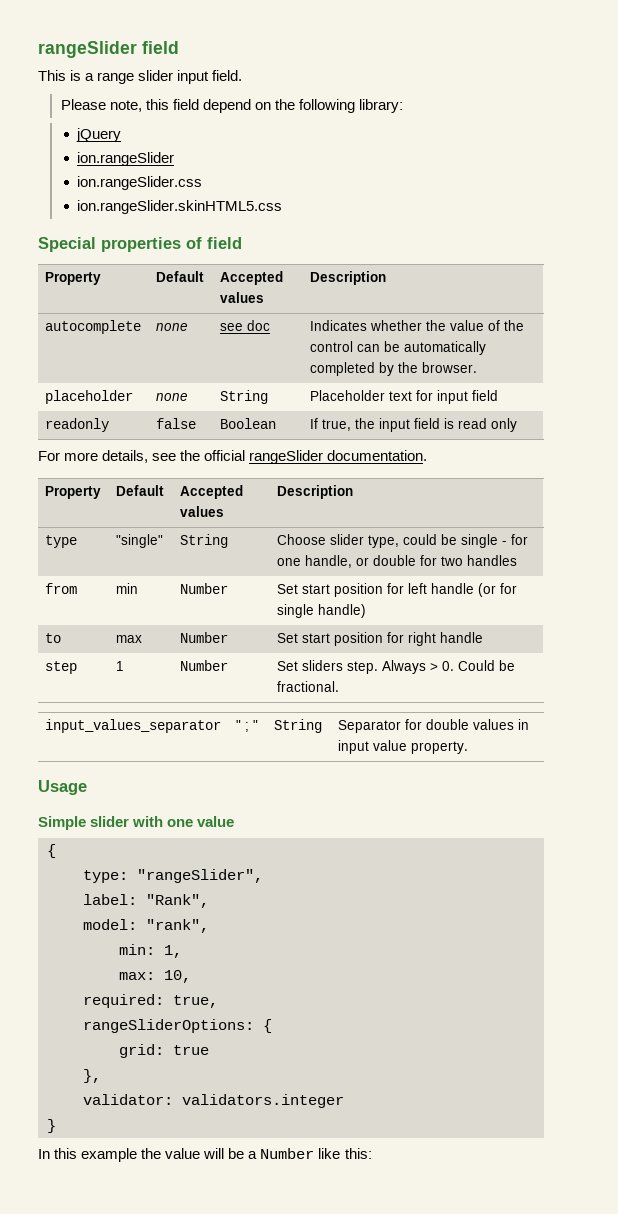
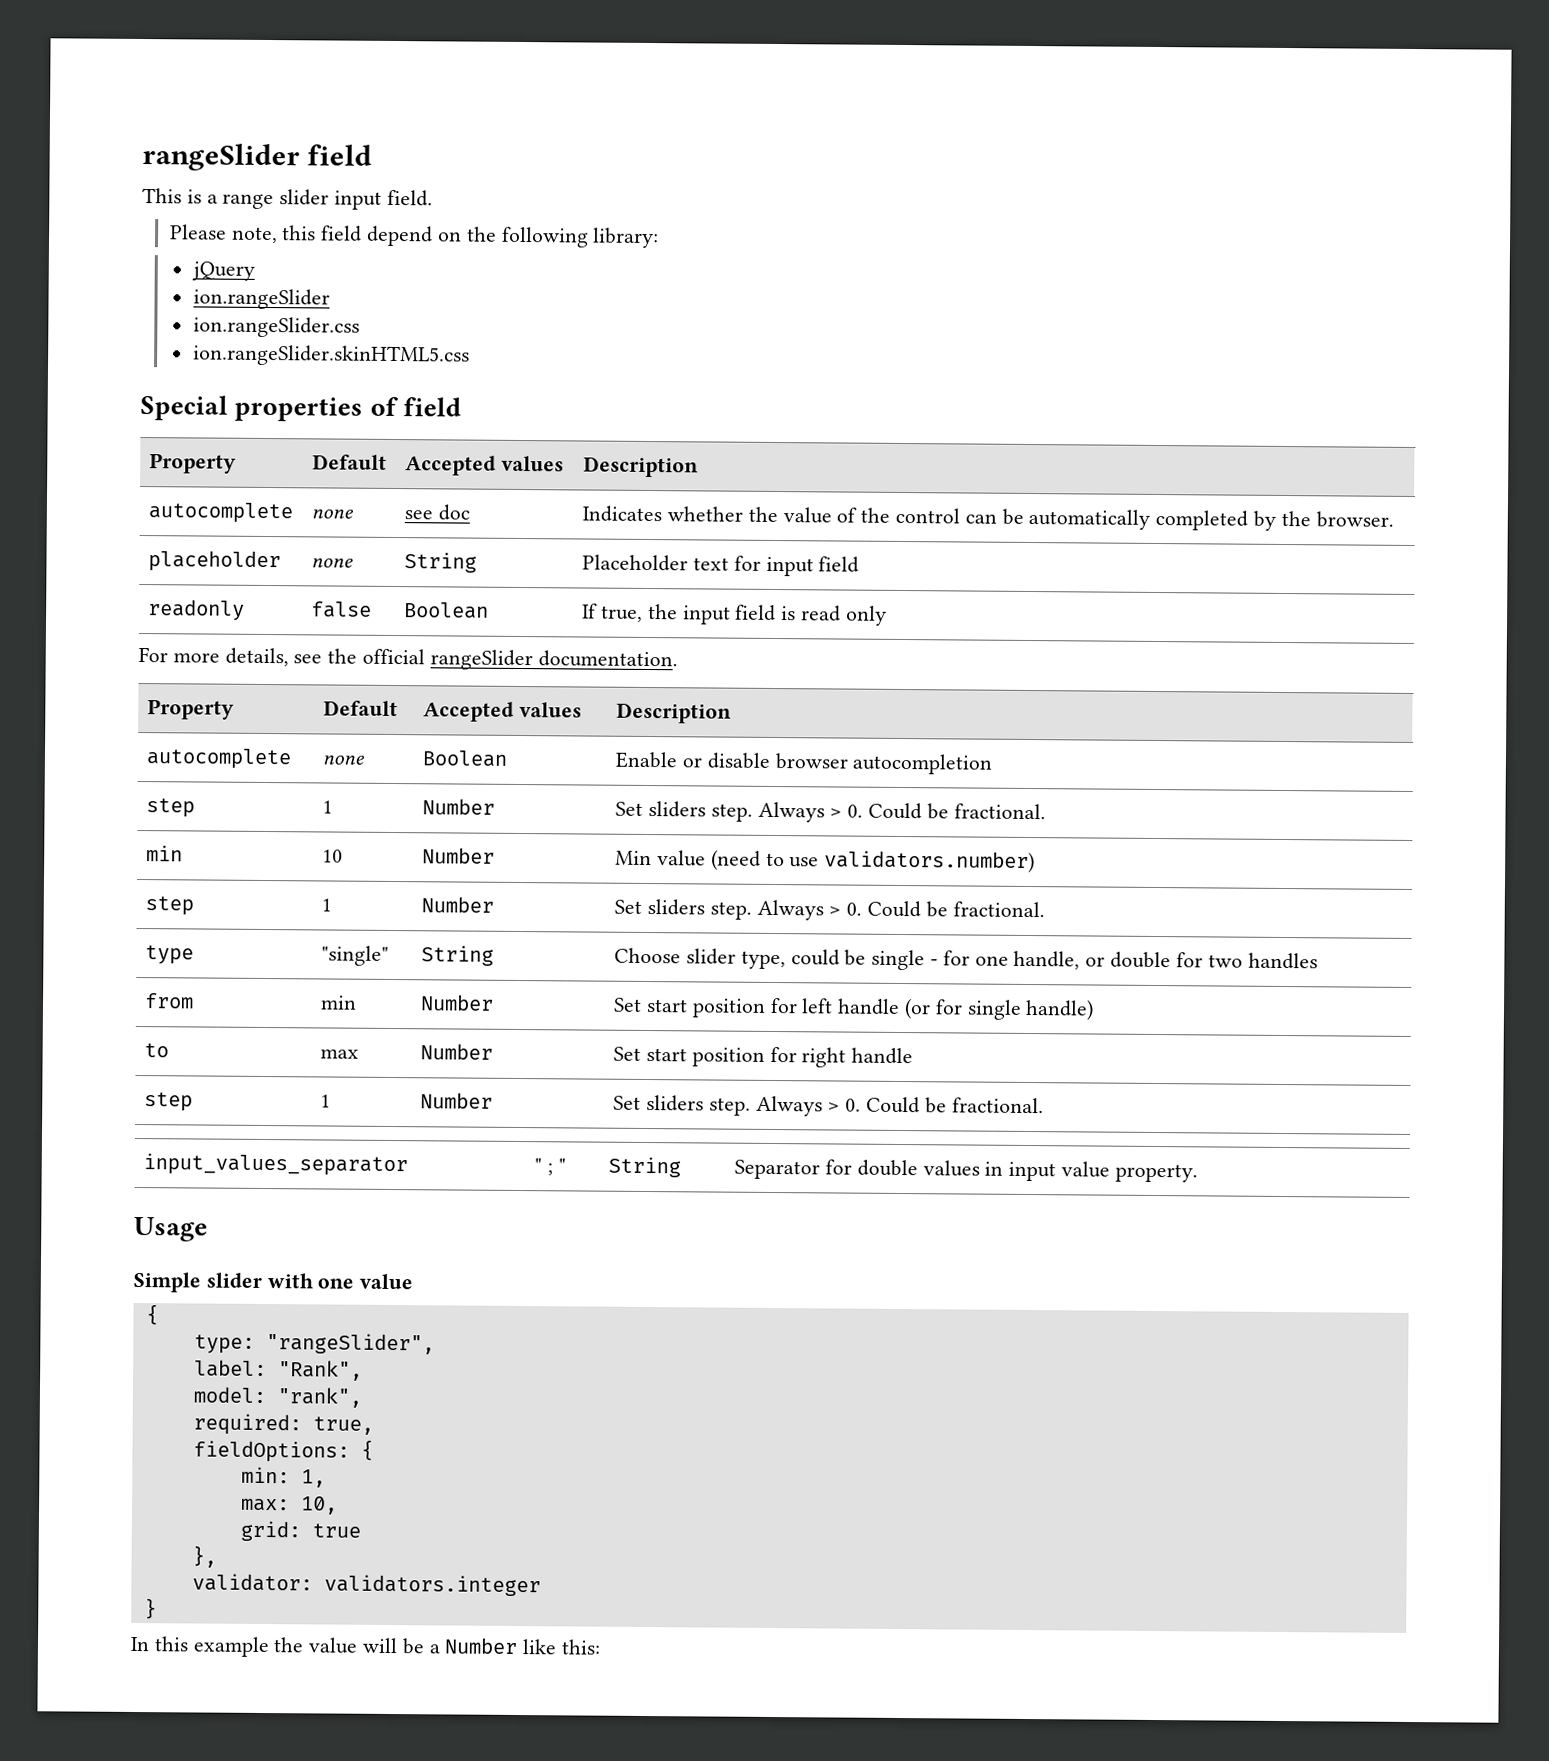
(354, 492) none -> [146,748,293,770] [322,755,366,765] [422,750,509,767] [615,751,993,775] [146,798,196,818] [322,800,334,814] [422,798,496,815] [615,801,1046,823] [146,845,184,862] [322,849,344,863] [422,847,496,864] [615,849,1036,874] [145,896,195,916] [321,898,333,912] [421,896,495,913] [614,899,1045,921] // autocomplete | none | Boolean | Enable or disable browser autocompletion // step | 1 | Number | Set sliders step. Always > 0. Could be fractional. // min | 10 | Number | Min value (need to use validators.number) // step | 1 | Number | Set sliders step. Always > 0. Could be fractional.
(209, 926) none -> [192,1413,374,1436] [192,1439,374,1463] // required: true, // fieldOptions: {
[83,994,218,1008] [83,1019,272,1033] // required: true, // rangeSliderOptions: { -> (338, 1505) none

